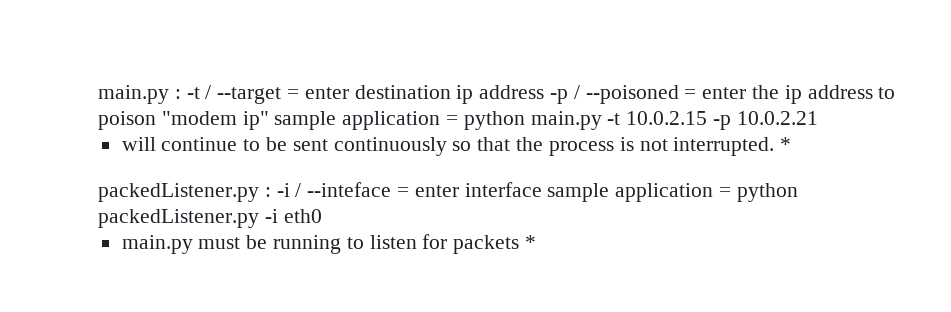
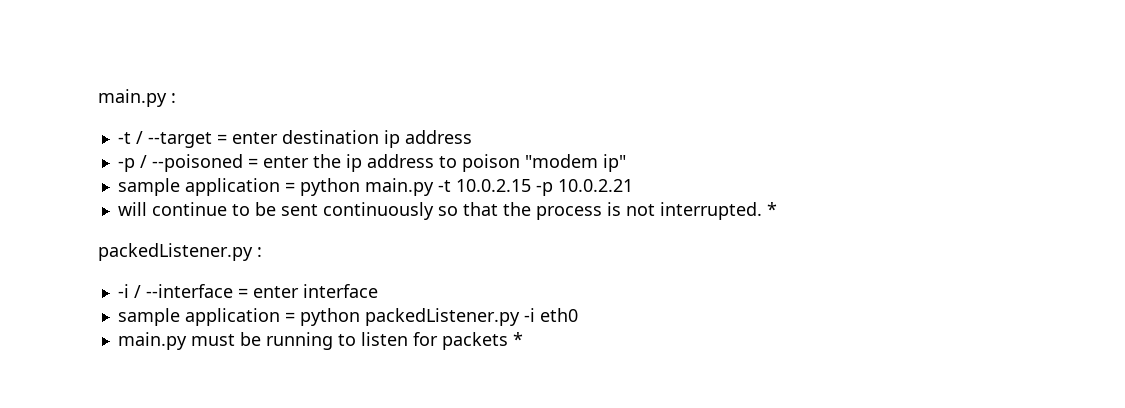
(181, 94) none -> (176, 98) //
(545, 92) none -> (472, 137) //
(269, 120) none -> (626, 163) //
(271, 192) none -> (262, 252) //
[307,182,392,197] --inteface -> [145,284,233,298] --interface
(542, 189) none -> (378, 291) //

